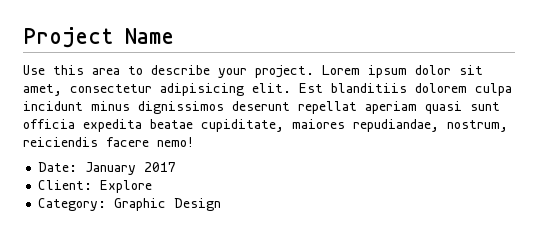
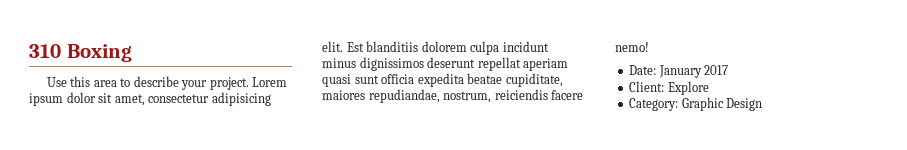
[23,27,174,48] Project Name -> [29,44,132,62] 310 Boxing

